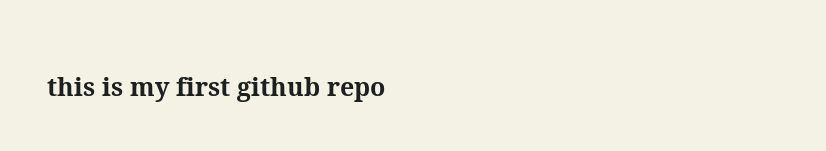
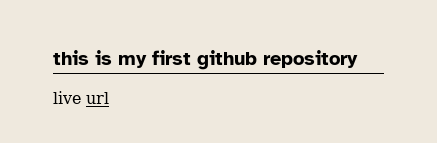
[327,82,385,102] repo -> [263,50,358,68] [53,91,109,104] repository // live url

